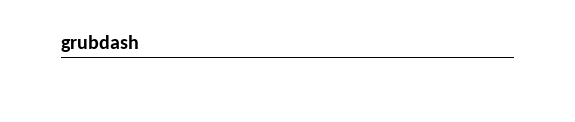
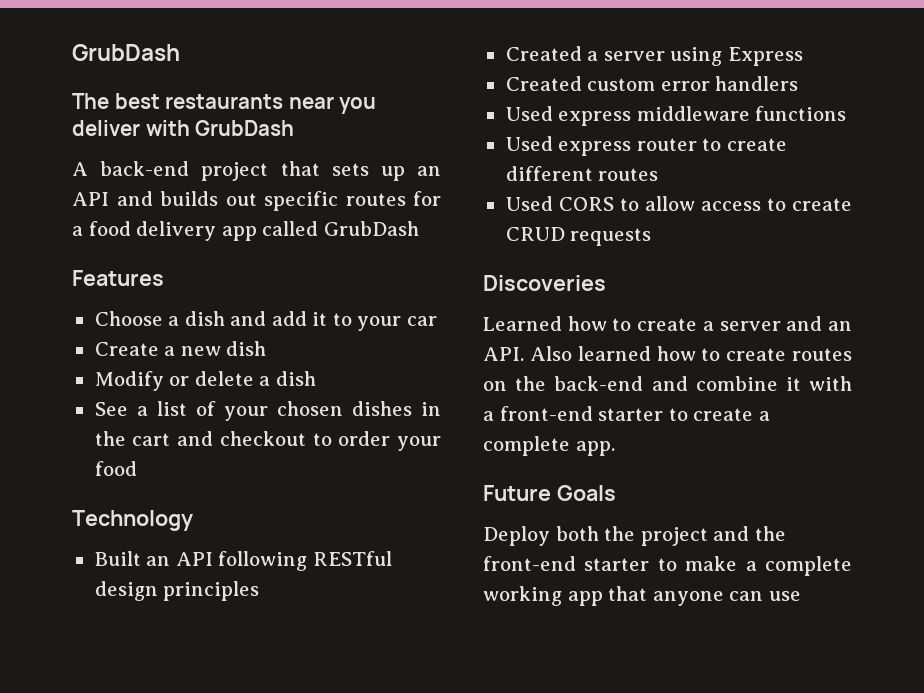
[61,35,139,52] grubdash -> [72,44,180,61] [72,93,377,114] [72,120,295,136] [72,161,442,181] [72,191,441,211] [72,221,419,241] [72,270,164,286] [94,311,437,331] [94,341,267,356] [94,371,316,391] [94,401,441,421] [94,431,441,451] [94,461,137,476] [72,510,193,531] [94,551,392,571] [94,581,260,601] [505,46,803,66] [505,76,799,91] [505,106,847,126] [505,136,787,156] [505,166,659,181] [505,196,852,211] [505,227,652,246] [483,275,606,291] [483,316,852,331] [483,346,852,361] [483,376,852,391] [483,406,770,421] [483,436,615,456] [483,485,616,501] [483,526,786,546] [483,556,852,576] [483,586,801,606] GrubDash // The best restaurants near you deliver with GrubDash // A back-end project that sets up an API and builds out specific routes for a food delivery app called GrubDash // Features // Choose a dish and add it to your car // Create a new dish // Modify or delete a dish // See a list of your chosen dishes in the cart and checkout to order your food // Technology // Built an API following RESTful design principles // Created a server using Express // Created custom error handlers // Used express middleware functions // Used express router to create different routes // Used CORS to allow access to create CRUD requests // Discoveries // Learned how to create a server and an API. Also learned how to create routes on the back-end and combine it with a front-end starter to create a complete app. // Future Goals // Deploy both the project and the front-end starter to make a complete working app that anyone can use

